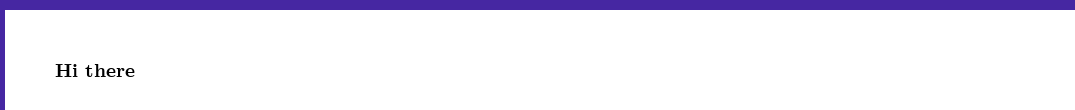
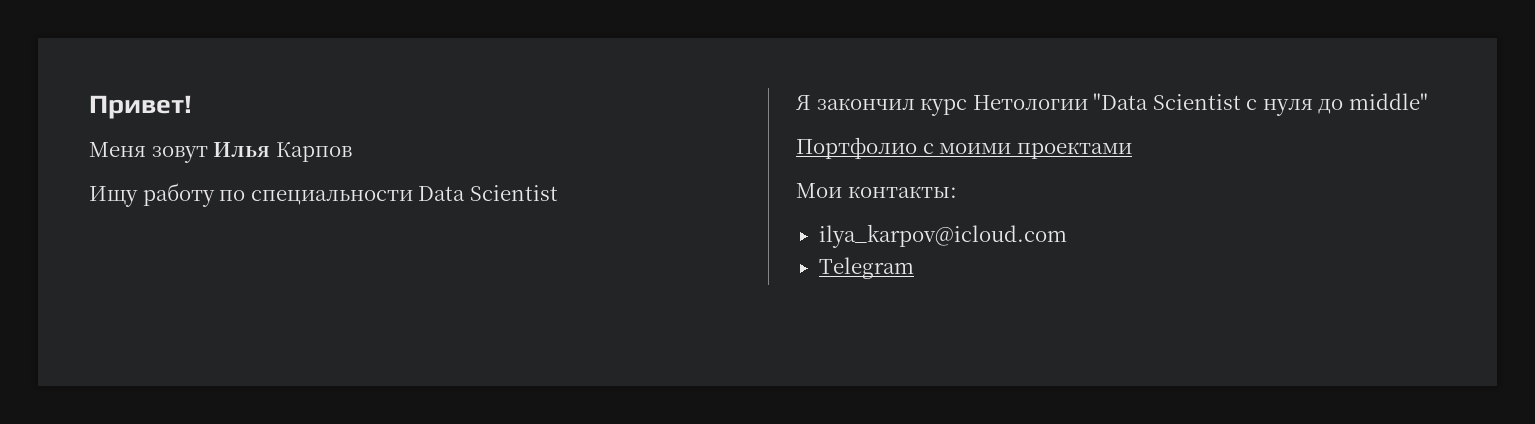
[55,64,135,77] Hi there -> [89,95,192,119] [89,142,352,163] [89,183,558,207] [796,93,1428,116] [796,137,1132,159] [796,183,957,198] [818,224,1067,248] [818,257,914,279] Привет! // Меня зовут Илья Карпов // Ищу работу по специальности Data Scientist // Я закончил курс Нетологии "Data Scientist с нуля до middle" // Портфолио с моими проектами // Мои контакты: // ilya_karpov@icloud.com // Telegram

